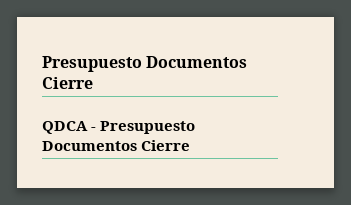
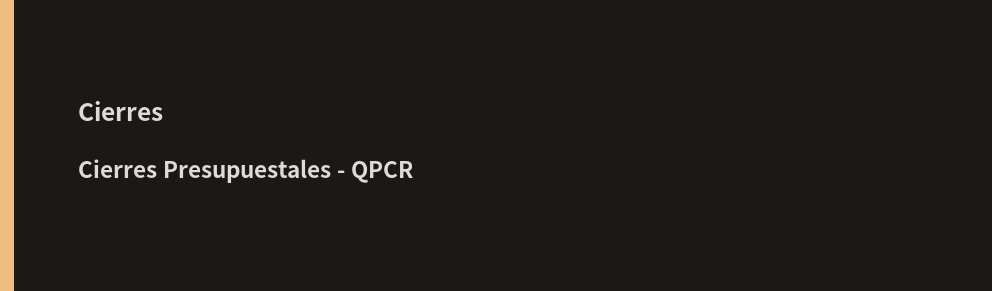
[42,56,248,72] [42,77,93,89] [42,121,196,134] [42,140,191,151] Presupuesto Documentos Cierre // QDCA - Presupuesto Documentos Cierre -> [78,101,163,121] [78,159,414,183] Cierres // Cierres Presupuestales - QPCR

